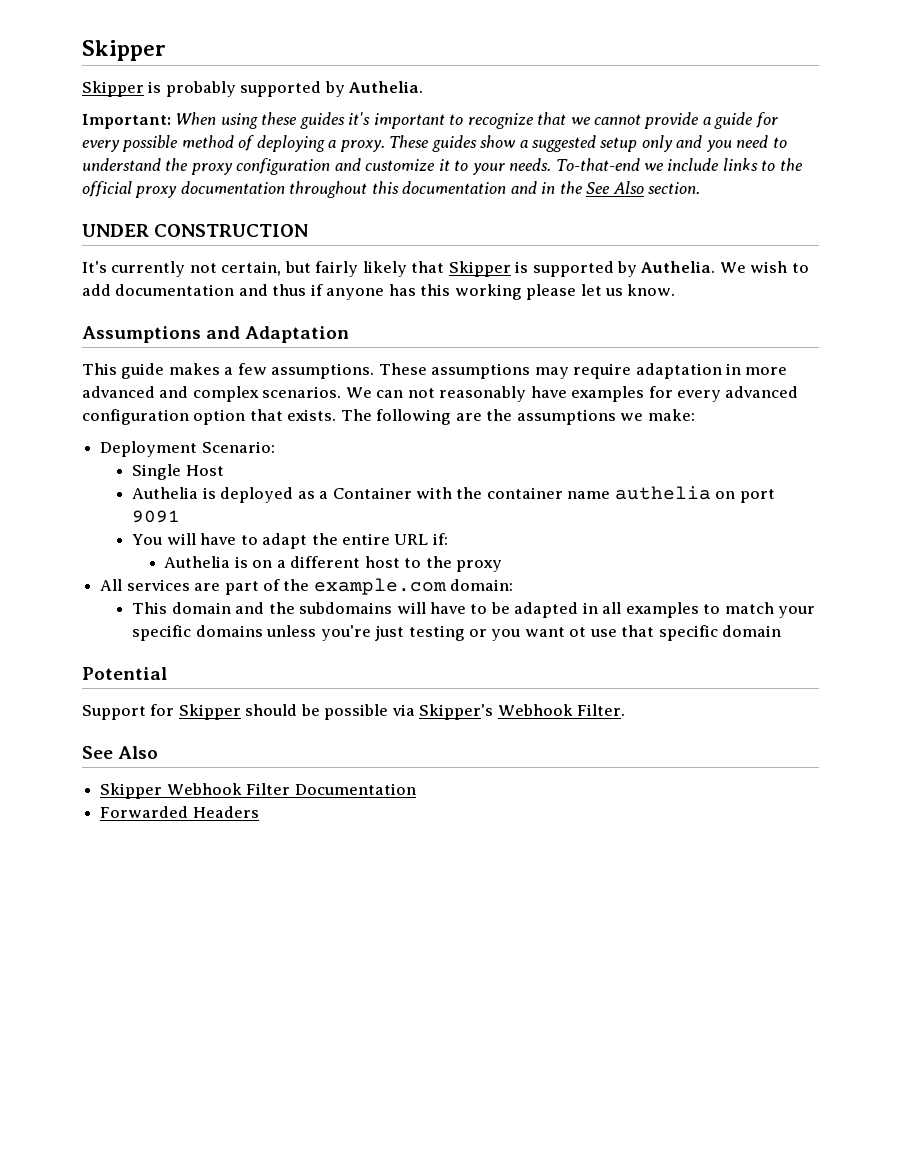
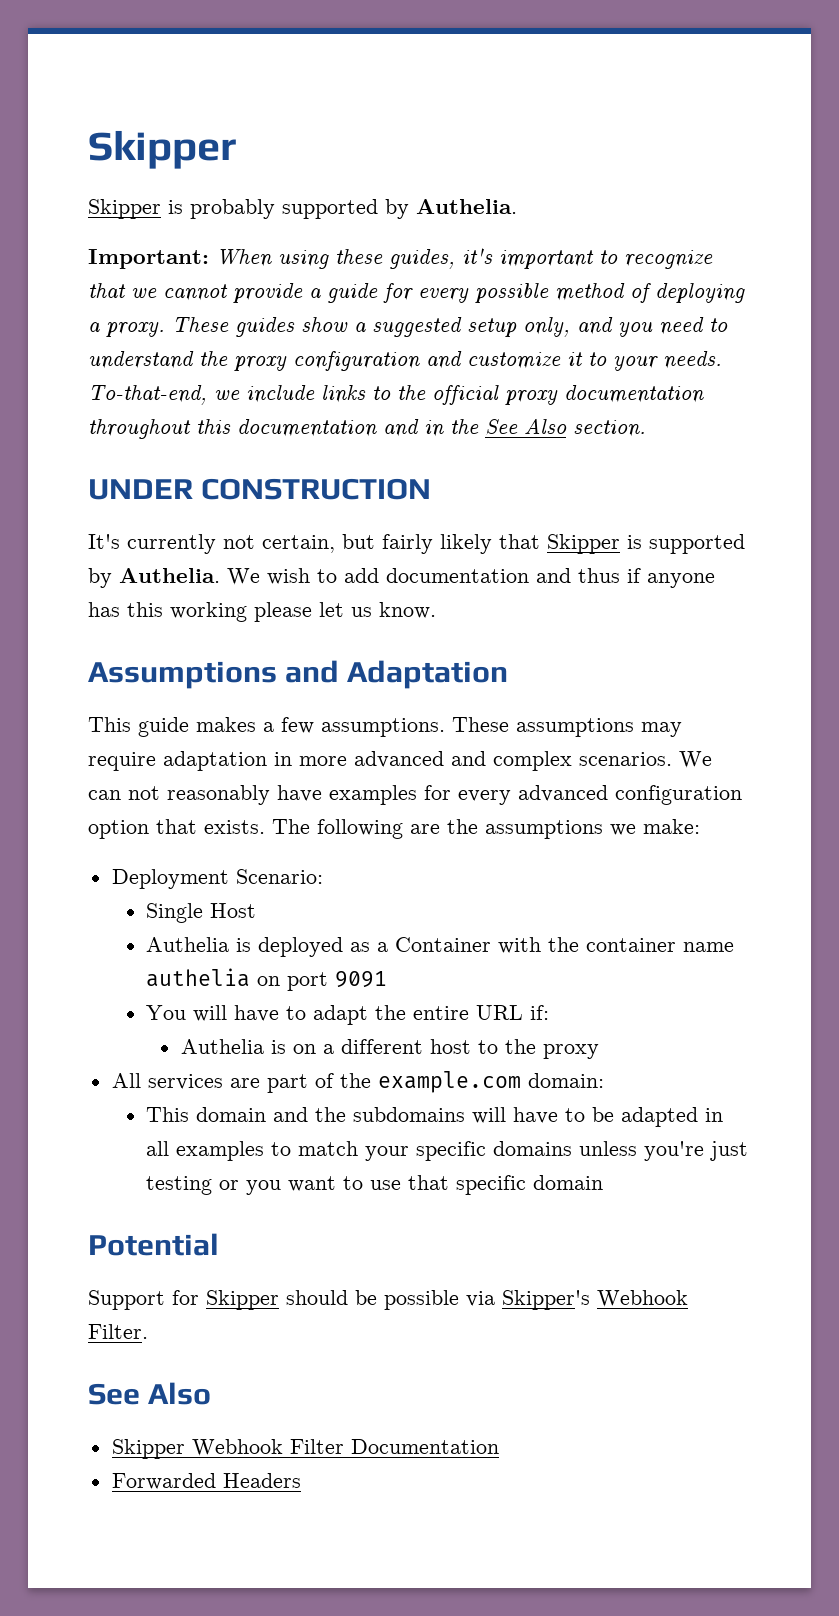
[299,112,345,129] guides -> [389,249,455,269] guides,
[641,135,673,152] only -> [523,317,570,337] only,
[555,158,640,171] To-that-end -> [88,385,207,405] To-that-end,
[569,627,587,637] ot -> [343,1176,364,1190] to

